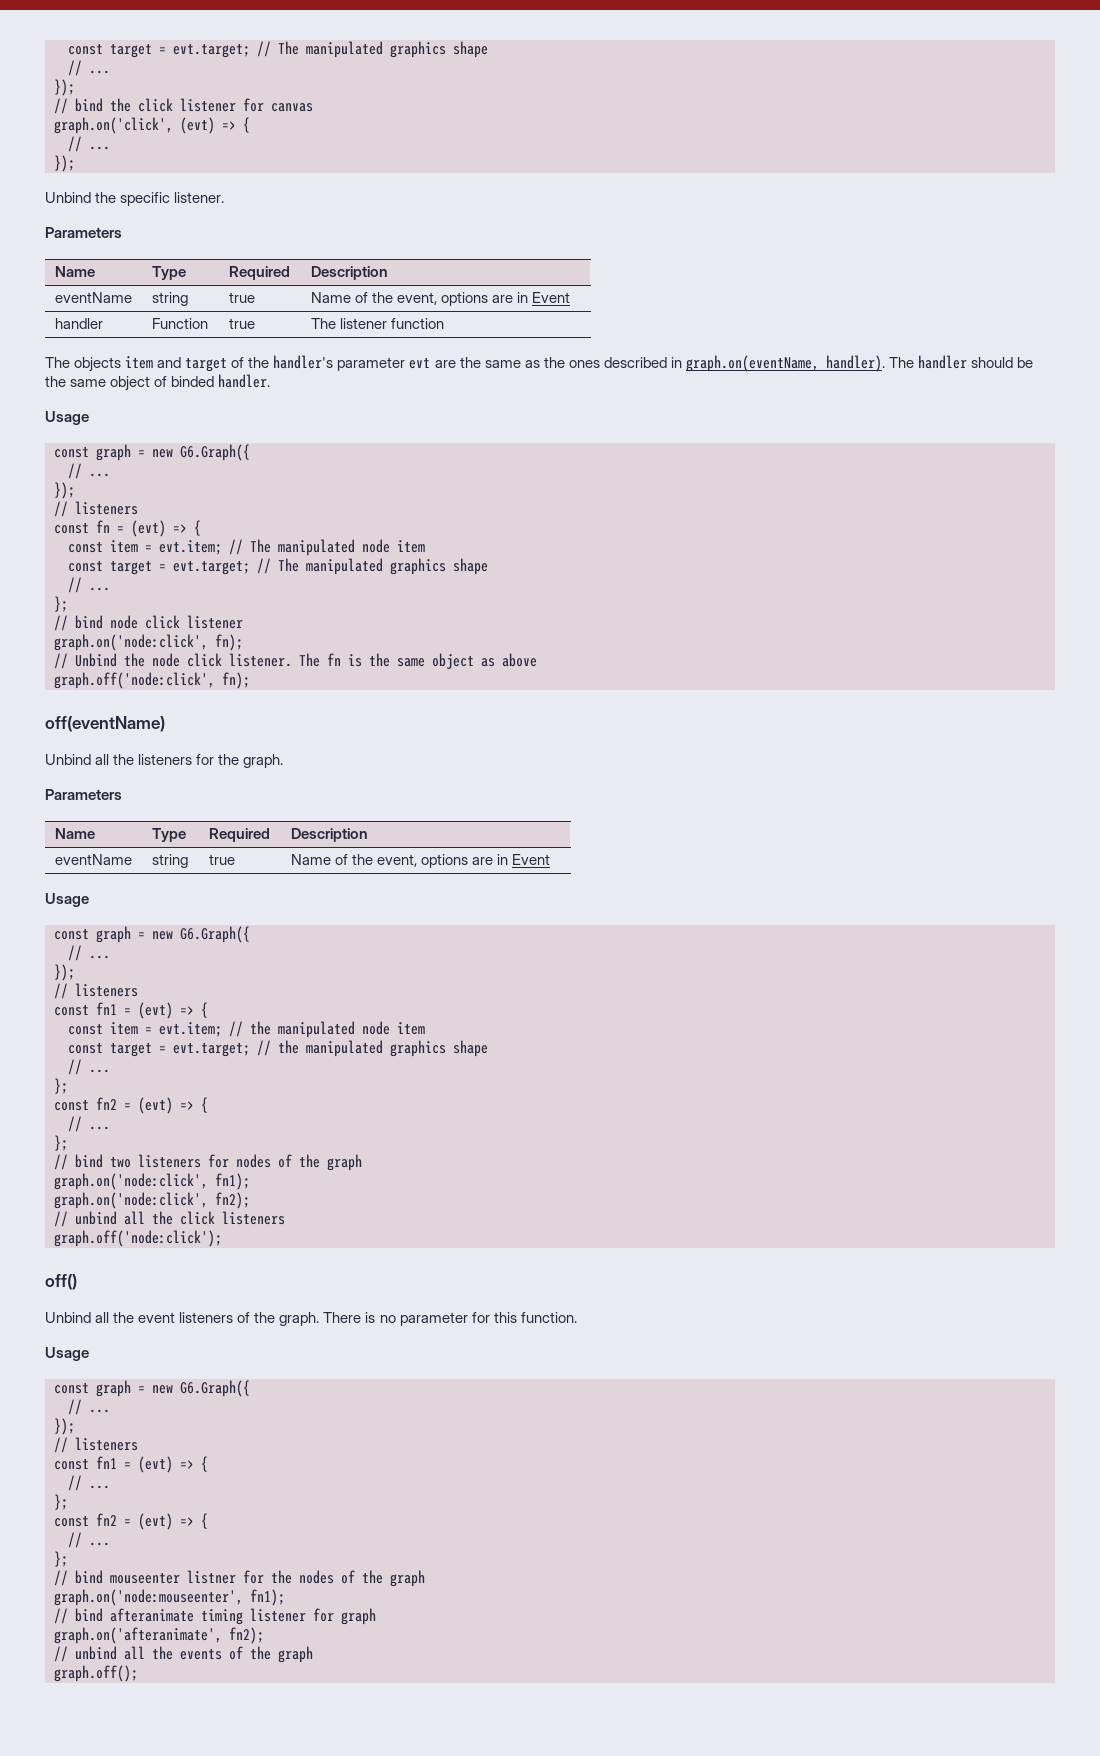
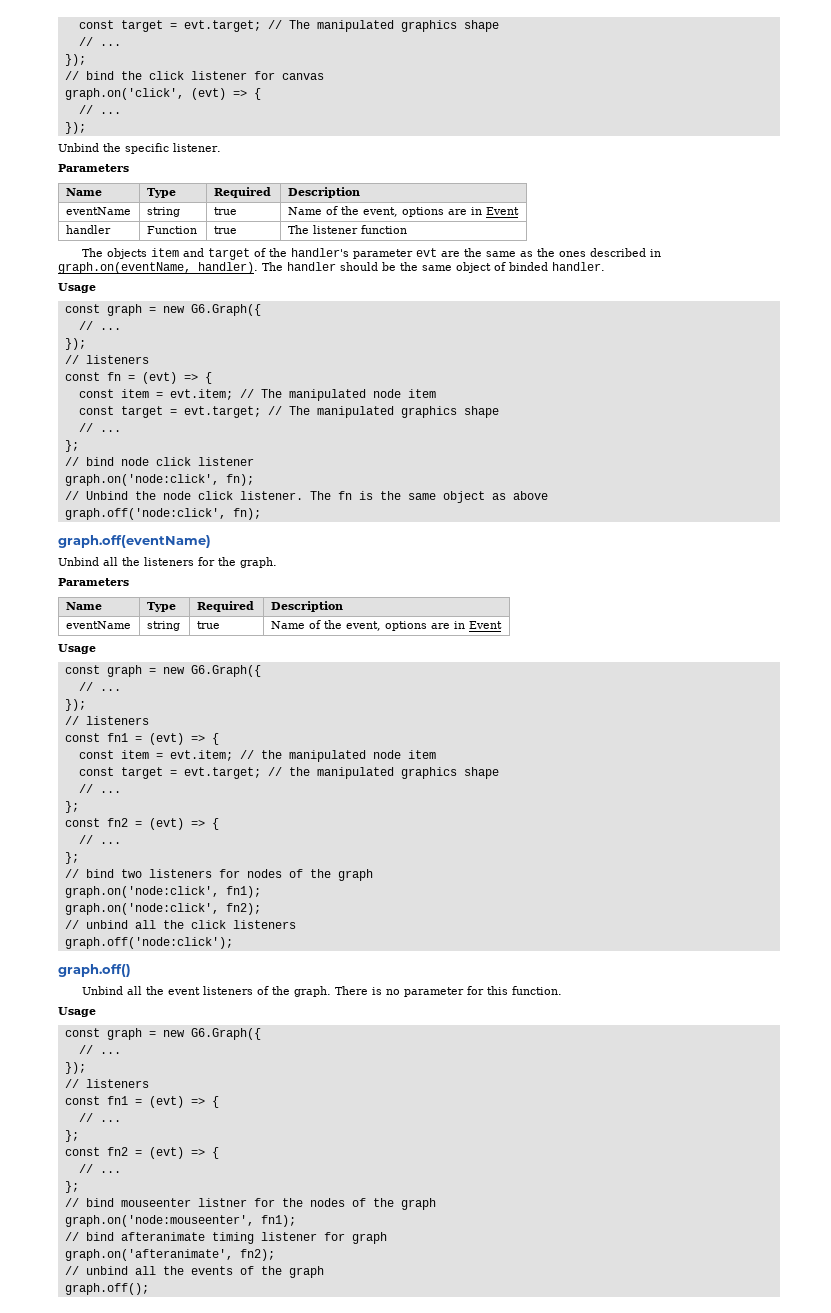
[45,716,165,732] off(eventName) -> [58,535,211,548] graph.off(eventName)
[45,1274,77,1290] off() -> [58,964,131,977] graph.off()

